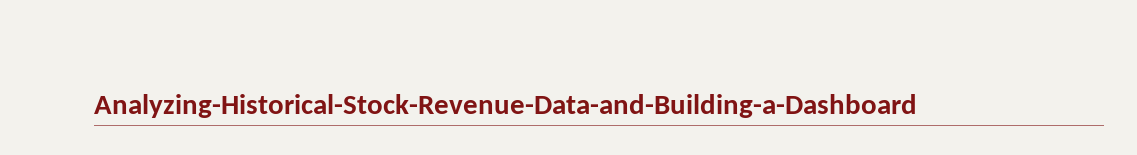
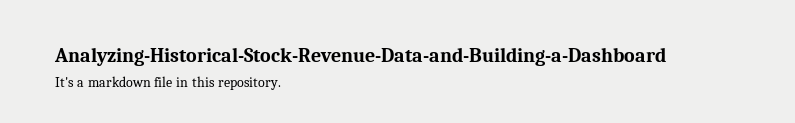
(917, 106) none -> [55,76,281,90] // It's a markdown file in this repository.

